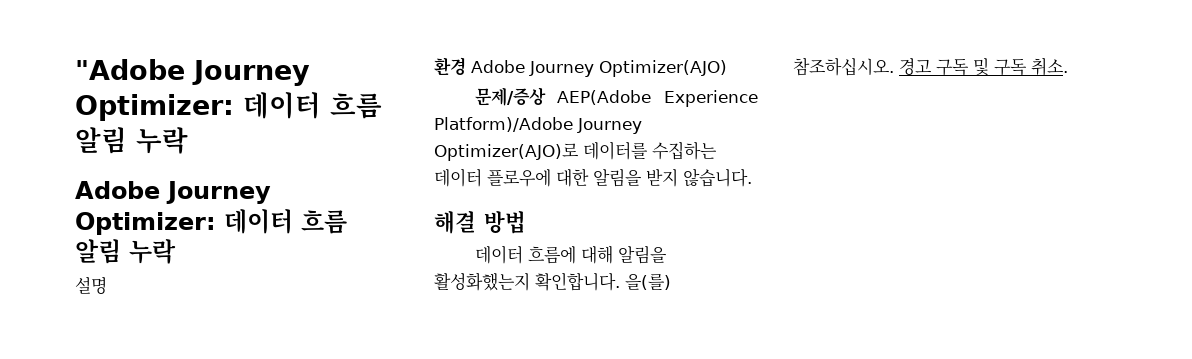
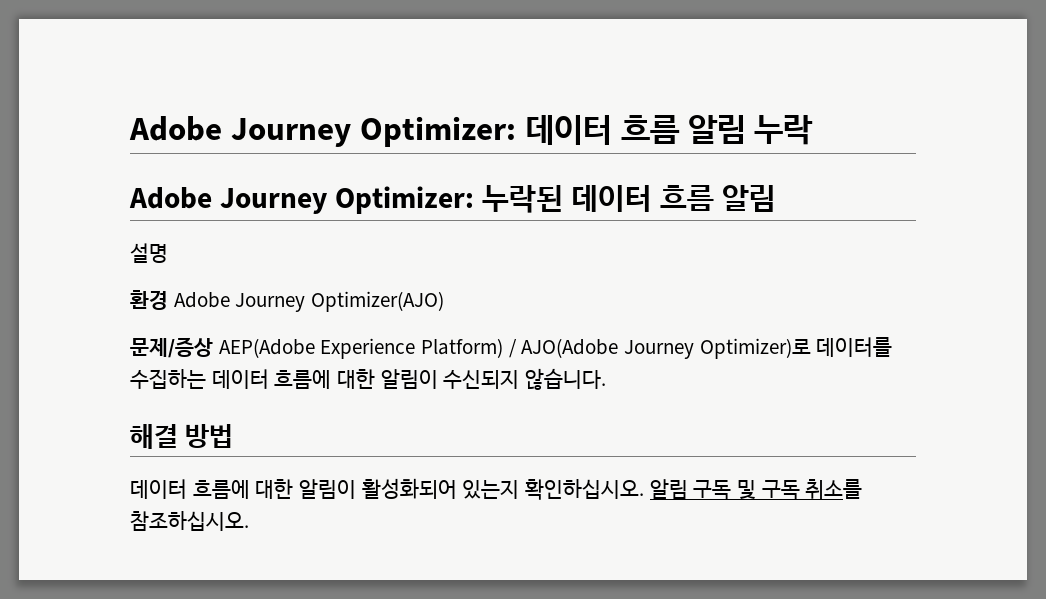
[75,59,185,80] "Adobe -> [129,116,222,141] Adobe
[224,209,347,234] [75,239,176,264] 데이터 흐름 알림 누락 -> [481,185,776,213] 누락된 데이터 흐름 알림
[434,117,642,134] [434,141,717,161] [434,168,678,187] Platform)/Adobe Journey Optimizer(AJO)로 데이터를 수집하는 데이터 플로우에 대한 알림을 받지 -> [421,337,893,359] [130,369,520,389] Platform) / AJO(Adobe Journey Optimizer)로 데이터를 수집하는 데이터 흐름에 대한 알림이 수신되지
[580,245,667,264] [434,272,671,291] [793,57,932,76] 대해 알림을 활성화했는지 확인합니다. 을(를) 참조하십시오. 경고 -> [255,478,688,500] 대한 알림이 활성화되어 있는지 확인하십시오. 알림
[1031,57,1068,76] 취소. -> [805,479,863,499] [130,511,249,531] 취소를 참조하십시오.

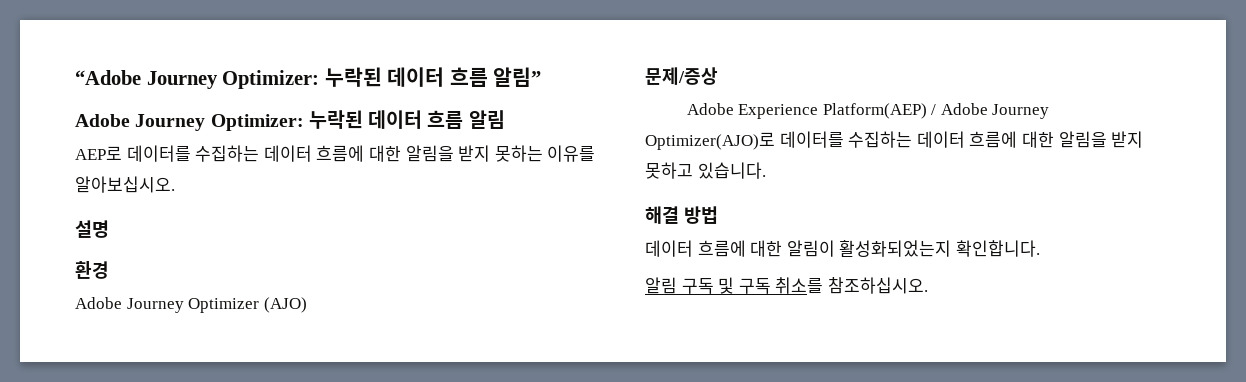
[129,115,814,147] Adobe Journey Optimizer: 데이터 흐름 알림 누락 -> [75,67,542,89] “Adobe Journey Optimizer: 누락된 데이터 흐름 알림”
[130,243,168,263] [130,290,445,312] [130,337,893,359] [130,368,607,390] 설명 // 환경 Adobe Journey Optimizer(AJO) // 문제/증상 AEP(Adobe Experience Platform) / AJO(Adobe Journey Optimizer)로 데이터를 수집하는 데이터 흐름에 대한 알림이 수신되지 않습니다. -> [75,145,596,162] [75,176,175,193] [75,220,109,238] [75,261,109,279] [75,297,307,313] [645,67,718,85] [686,103,1050,119] [645,131,1144,150] [645,162,766,179] AEP로 데이터를 수집하는 데이터 흐름에 대한 알림을 받지 못하는 이유를 알아보십시오. // 설명 // 환경 // Adobe Journey Optimizer (AJO) // 문제/증상 // Adobe Experience Platform(AEP) / Adobe Journey Optimizer(AJO)로 데이터를 수집하는 데이터 흐름에 대한 알림을 받지 못하고 있습니다.
[361,478,645,500] 활성화되어 있는지 확인하십시오. -> [839,240,1040,257] 활성화되었는지 확인합니다. //

